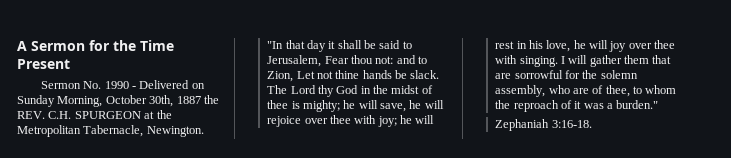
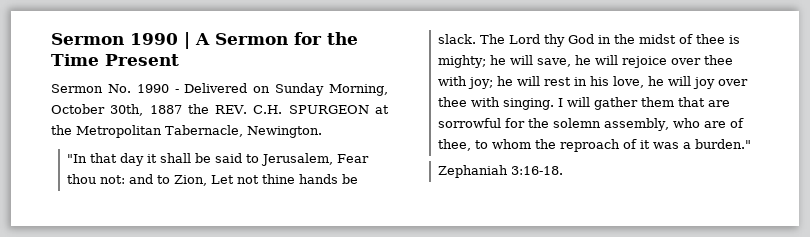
(17, 46) none -> [51,32,190,49] Sermon 1990 |

